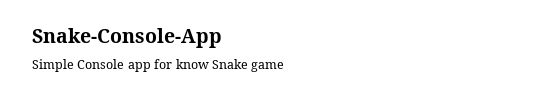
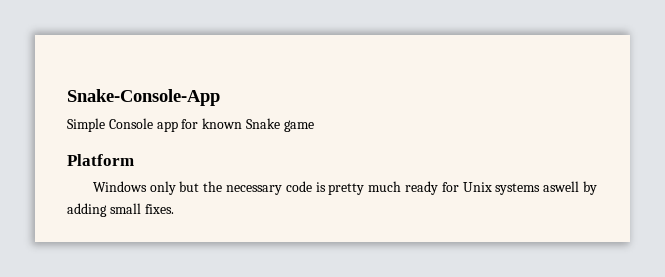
[175,59,209,69] know -> [202,118,243,129] known
(285, 67) none -> [67,154,134,166] [92,181,597,195] [67,203,174,217] // Platform // Windows only but the necessary code is pretty much ready for Unix systems aswell by adding small fixes.

